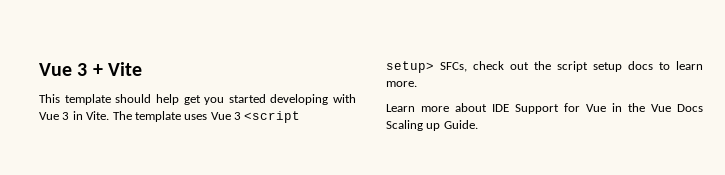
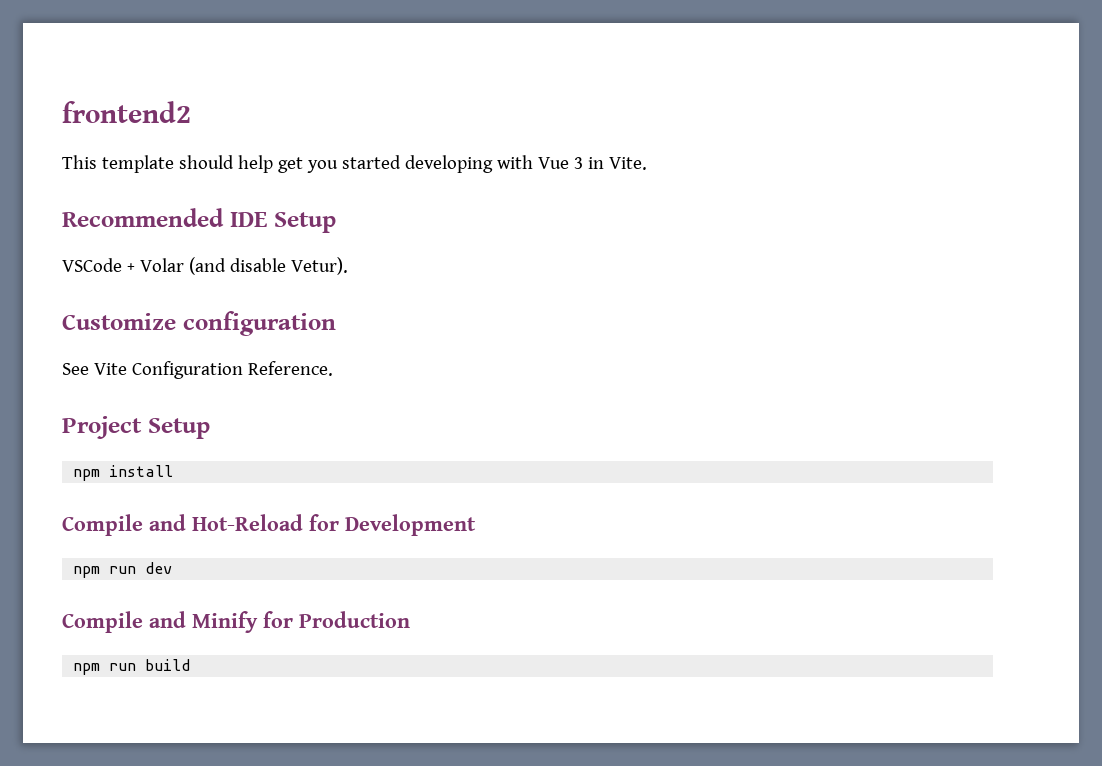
[39,62,142,76] Vue 3 + Vite -> [62,101,191,123] frontend2
[112,111,301,123] [386,61,703,73] [386,81,417,87] [386,103,703,114] [386,120,478,131] The template uses Vue 3 <script setup> SFCs, check out the script setup docs to learn more. // Learn more about IDE Support for Vue in the Vue Docs Scaling up Guide. -> [62,208,336,233] [62,257,348,275] [62,311,336,336] [62,361,333,379] [62,416,210,439] [73,465,174,481] [62,514,476,536] [73,562,173,578] [62,611,410,633] [73,659,191,675] // Recommended IDE Setup // VSCode + Volar (and disable Vetur). // Customize configuration // See Vite Configuration Reference. // Project Setup // npm install // Compile and Hot-Reload for Development // npm run dev // Compile and Minify for Production // npm run build

